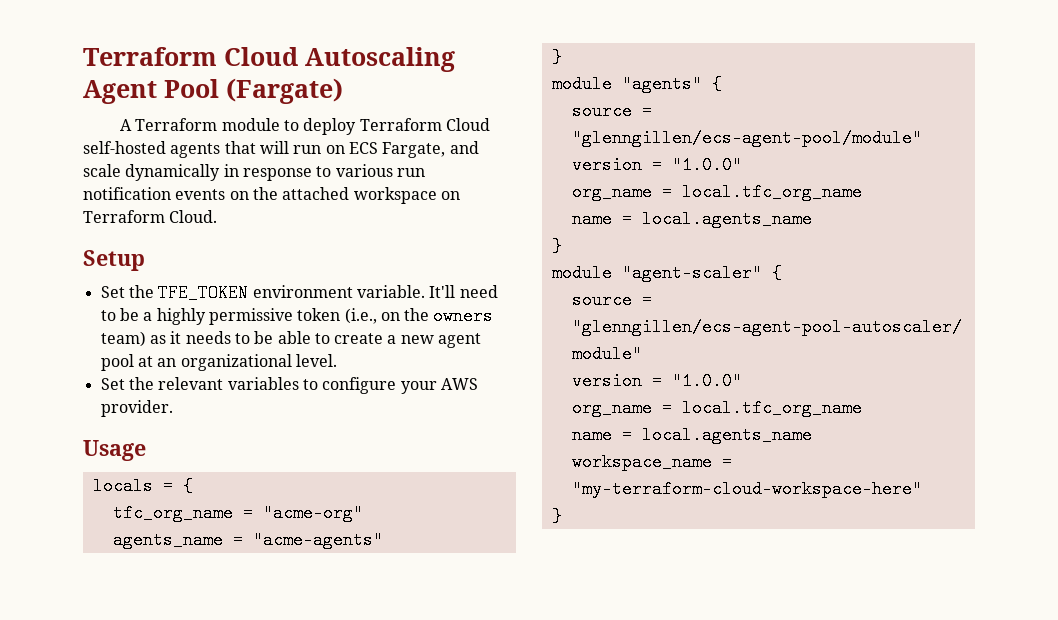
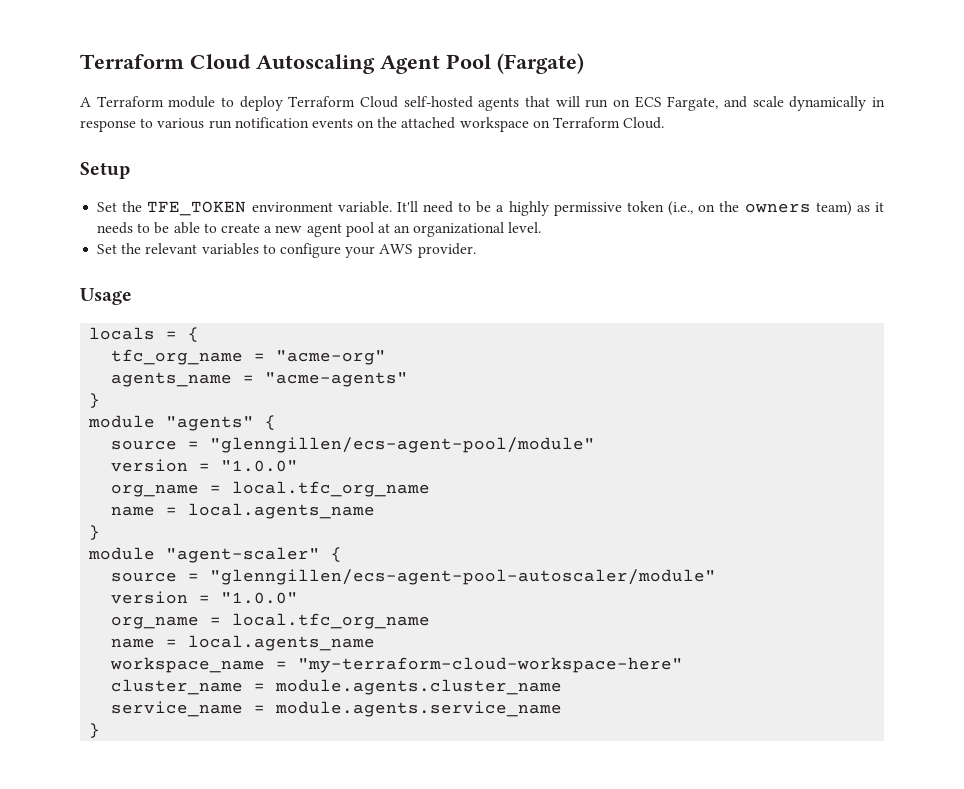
(922, 489) none -> [111,679,563,695] [111,701,563,717] // cluster_name = module.agents.cluster_name // service_name = module.agents.service_name

